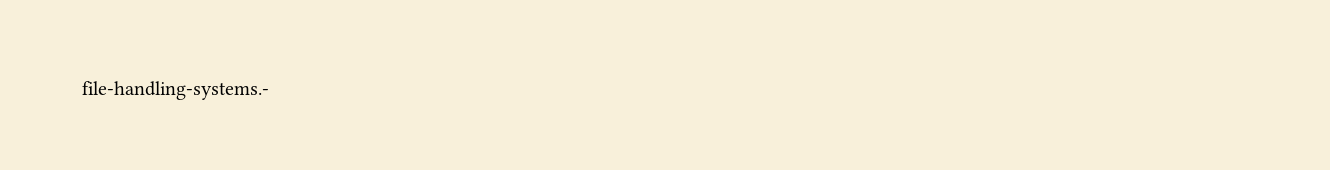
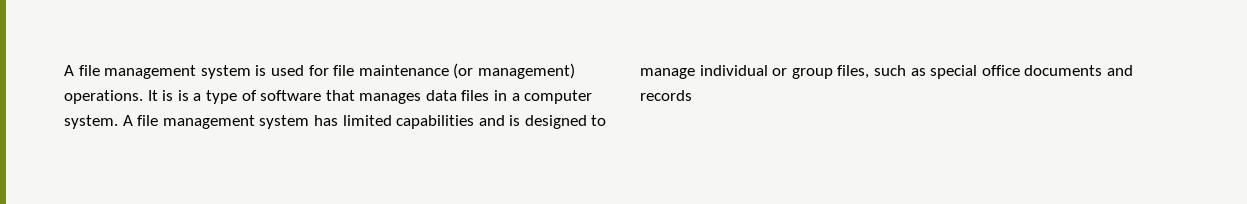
[82,81,269,100] file-handling-systems.- -> [64,63,575,79] [64,90,593,104] [64,115,607,129] [640,65,1133,79] [640,90,692,101] A file management system is used for file maintenance (or management) operations. It is is a type of software that manages data files in a computer system. A file management system has limited capabilities and is designed to manage individual or group files, such as special office documents and records

